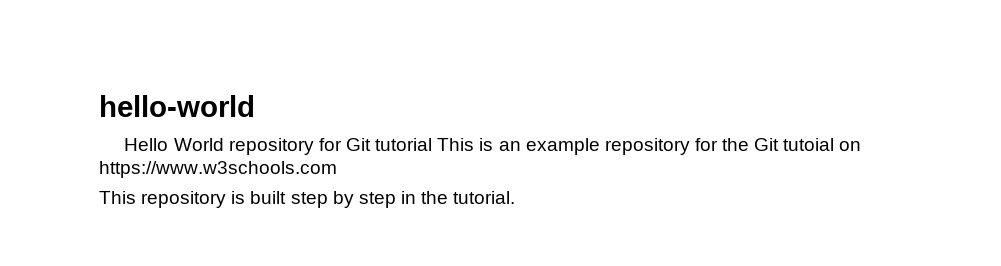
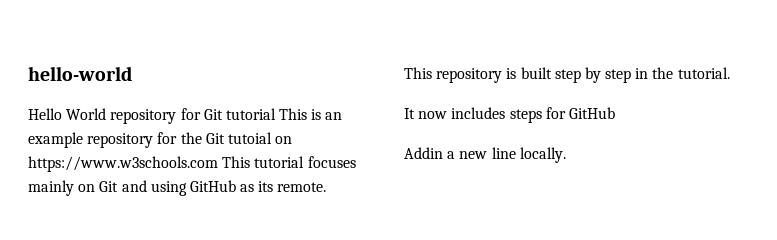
(337, 169) none -> [222,156,356,168] [28,180,327,196] This tutorial focuses mainly on Git and using GitHub as its remote.
(516, 197) none -> [404,107,615,123] [404,147,566,163] // It now includes steps for GitHub // Addin a new line locally.

